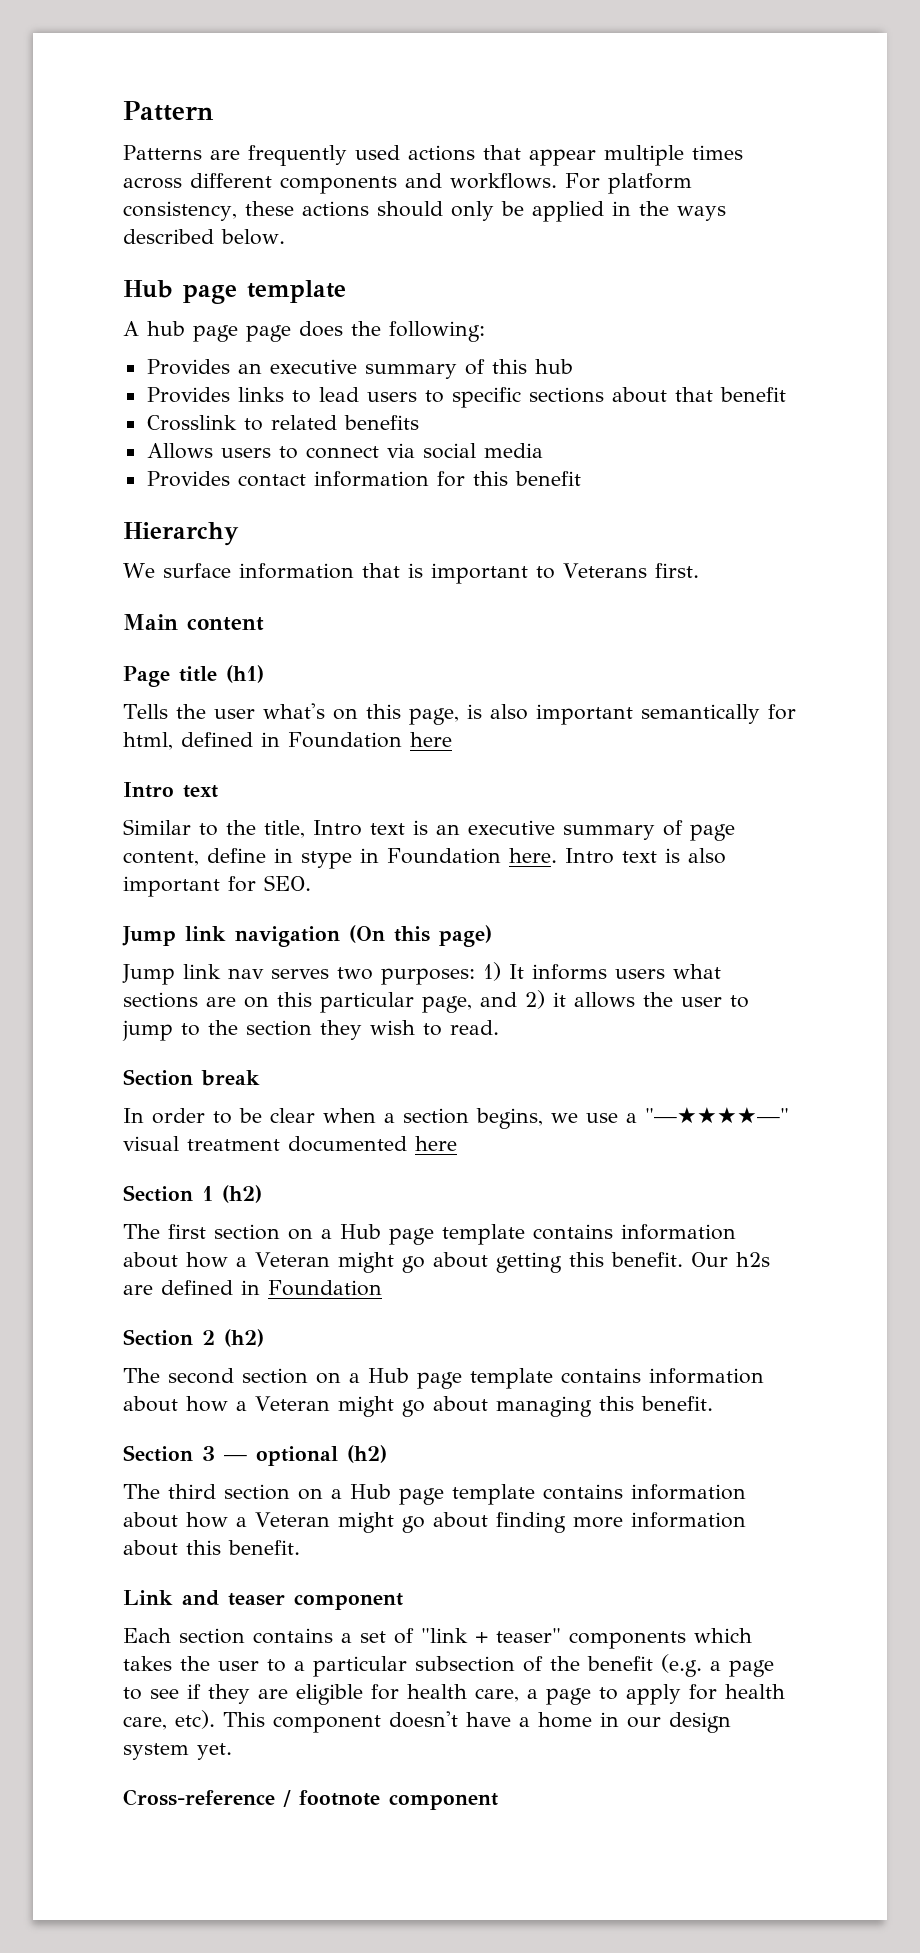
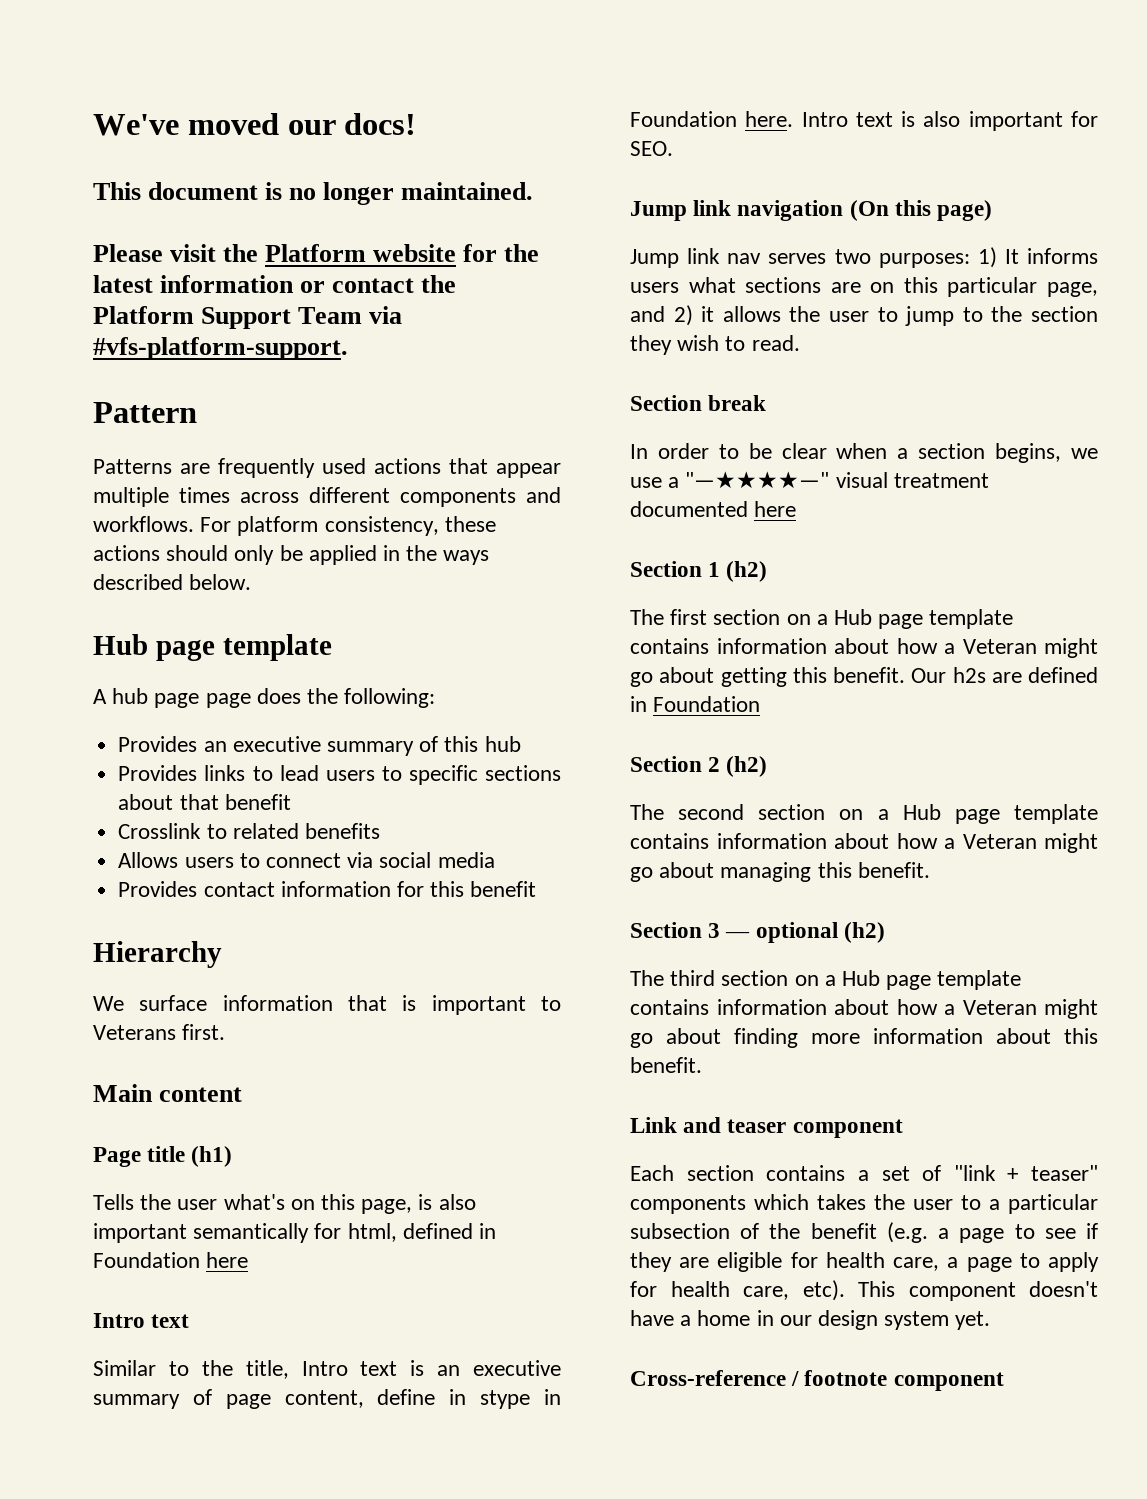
(123, 111) none -> [93,113,417,136] [93,182,534,205] [93,244,540,262] [93,275,457,293] [93,306,403,329] [93,337,348,360] We've moved our docs! // This document is no longer maintained. // Please visit the Platform website for the latest information or contact the Platform Support Team via #vfs-platform-support. //

